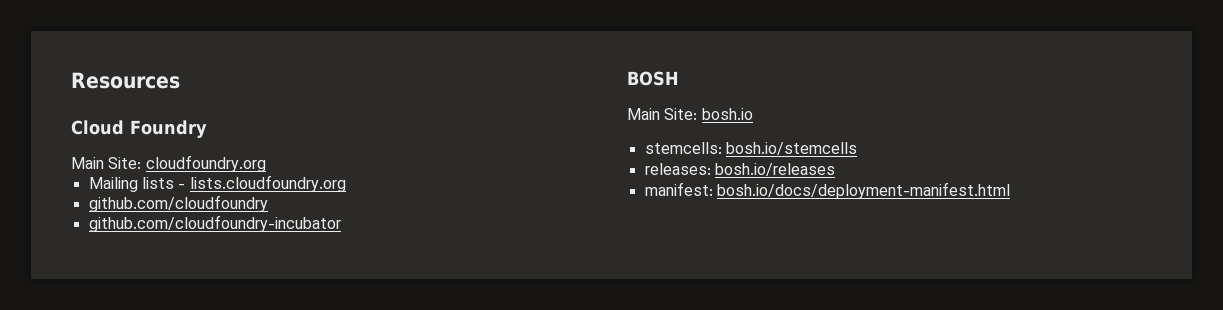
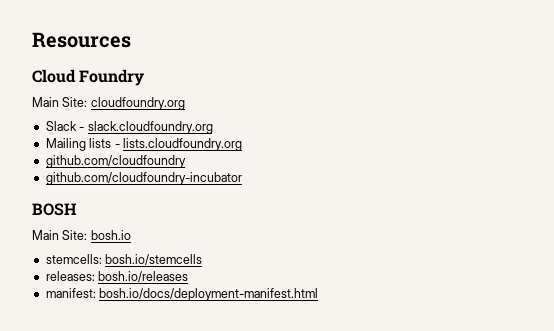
(266, 163) none -> [45,121,213,134] // Slack - slack.cloudfoundry.org

